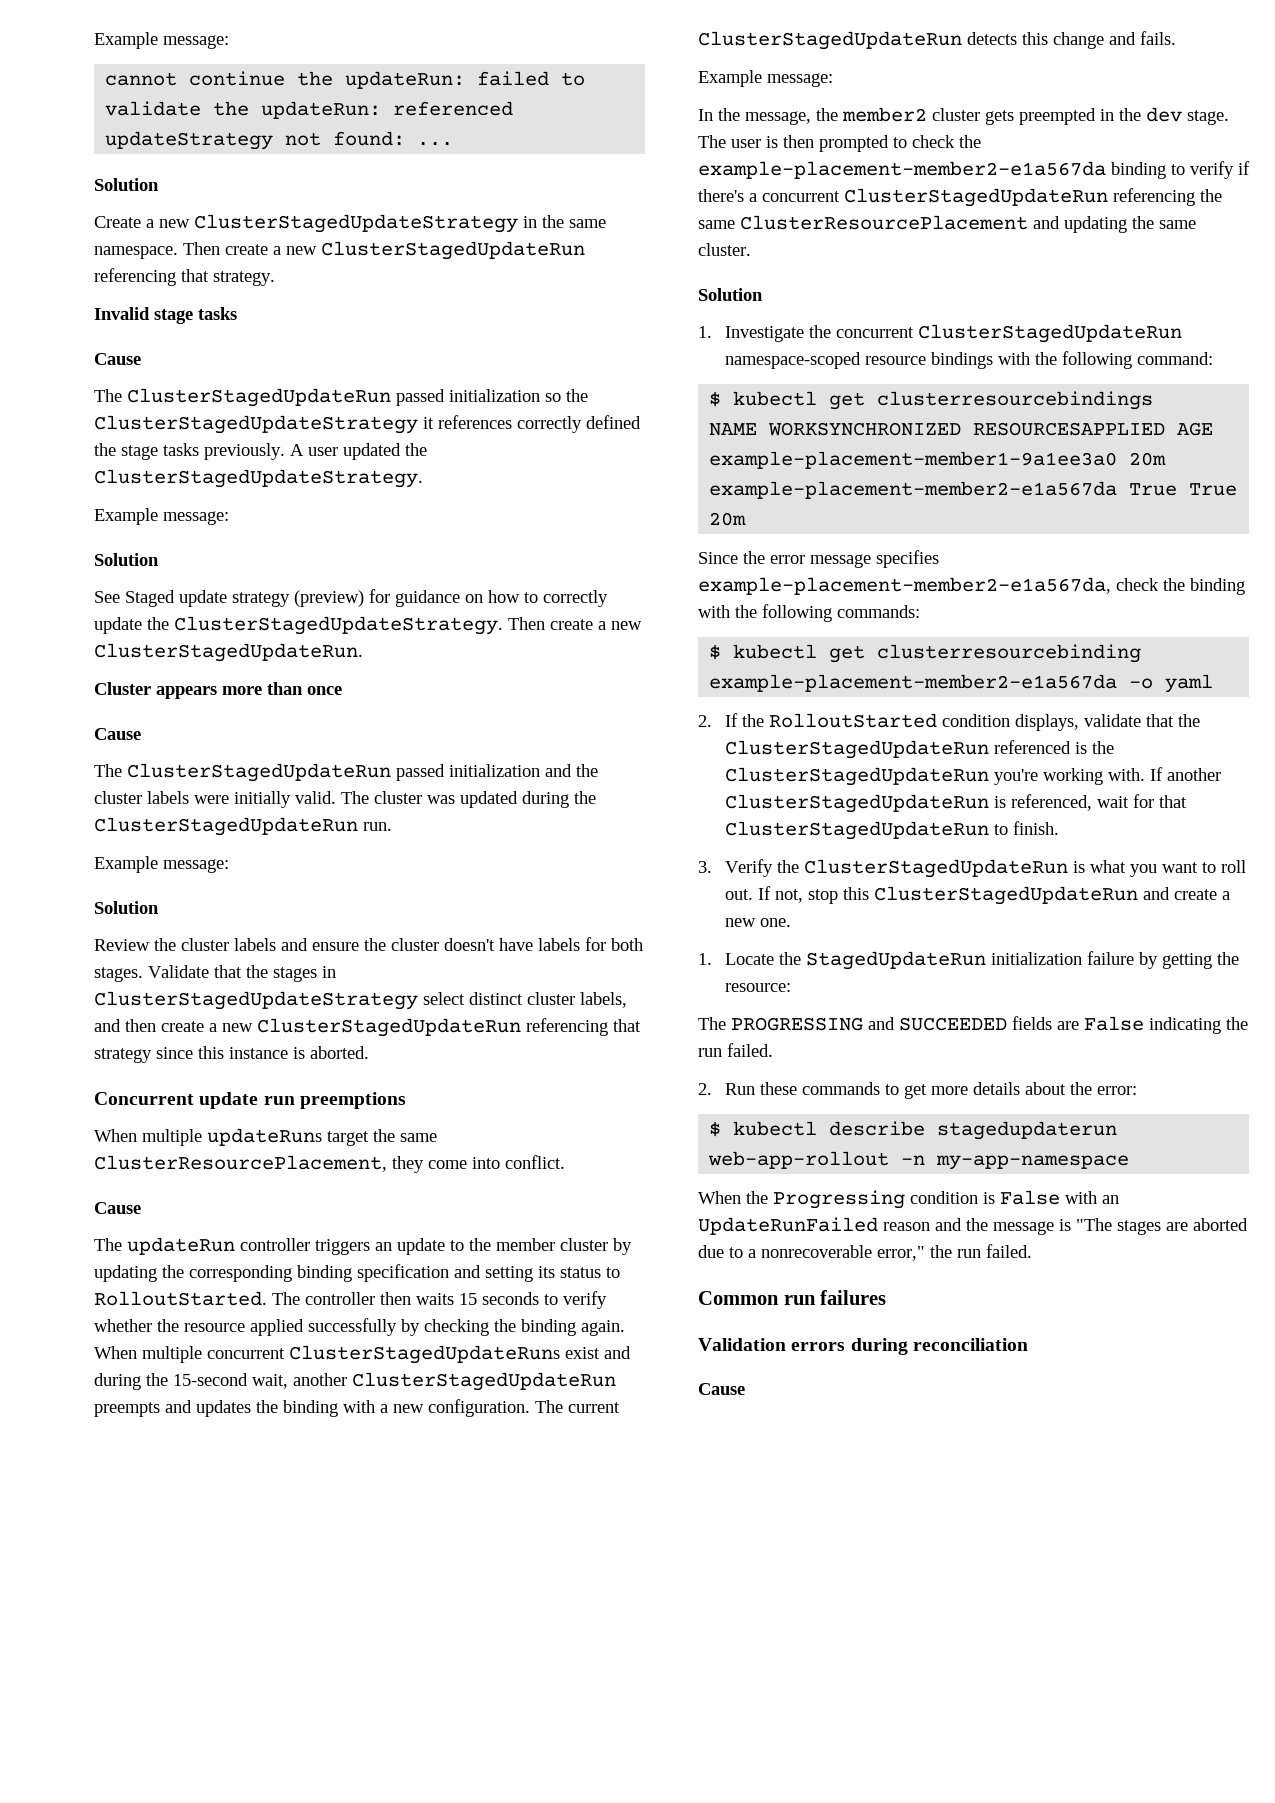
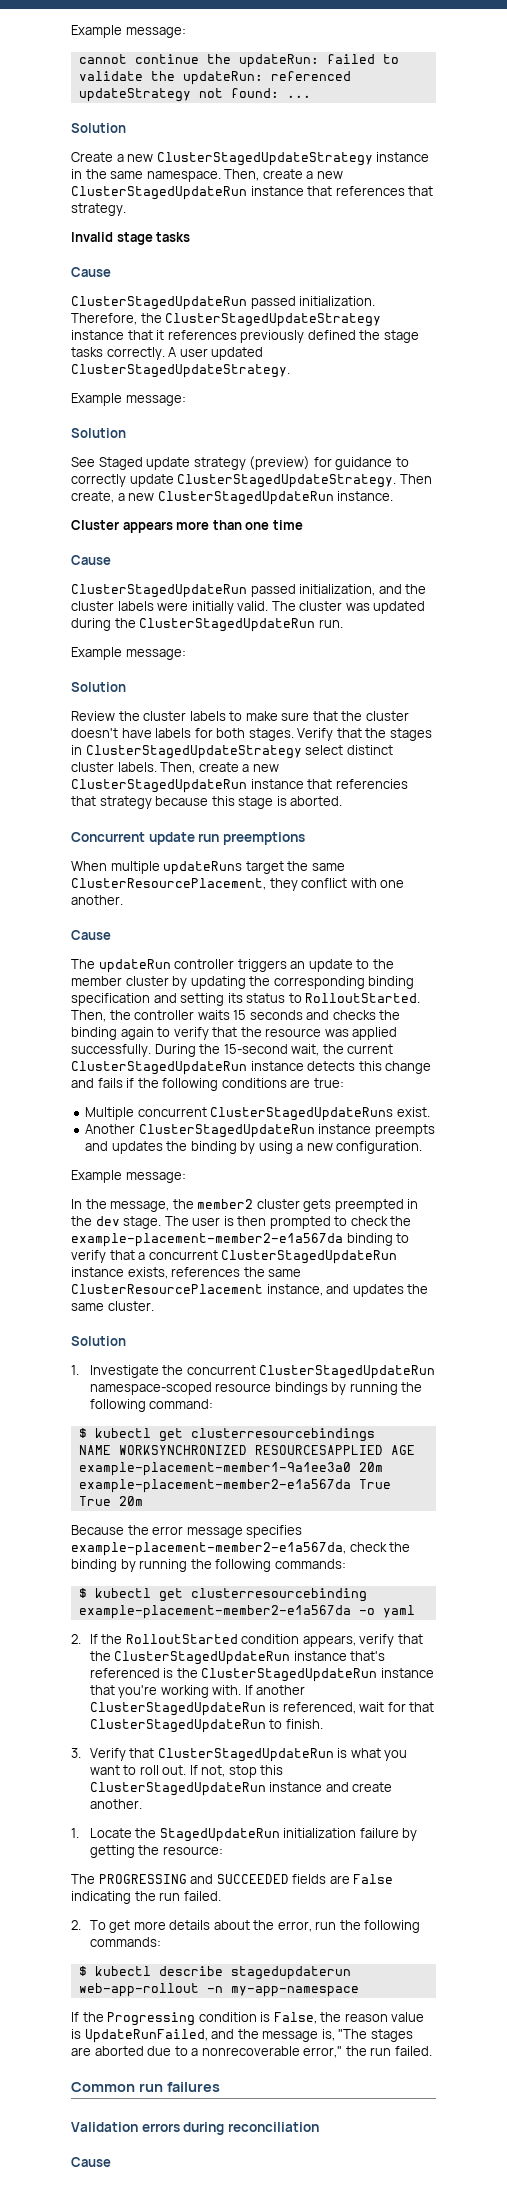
(518, 223) none -> [376,152,430,162] instance
[183,241,585,260] [94,268,176,286] Then create a new ClusterStagedUpdateRun referencing -> [224,169,343,181] [71,186,405,200] Then, create a new ClusterStagedUpdateRun instance that references
[94,388,588,407] [94,415,418,434] The ClusterStagedUpdateRun passed initialization so the ClusterStagedUpdateStrategy -> [71,296,376,310] [71,313,382,327] [71,330,153,340] ClusterStagedUpdateRun passed initialization. Therefore, the ClusterStagedUpdateStrategy instance that
[517,416,582,433] correctly -> [240,330,305,343] previously
[204,443,285,460] previously. -> [106,347,165,360] correctly.
[405,443,427,456] the -> (264, 353) none
[465,590,520,603] on how -> (393, 463) none
[147,617,169,630] the -> (174, 480) none
[550,619,642,630] [94,643,363,662] create a new ClusterStagedUpdateRun. -> [71,491,394,505] create, a new ClusterStagedUpdateRun instance.
[307,686,342,695] [94,728,141,740] [94,763,540,782] once // Cause // The ClusterStagedUpdateRun passed initialization -> [245,520,303,530] [71,555,111,565] [71,584,376,598] one time // Cause // ClusterStagedUpdateRun passed initialization,
[281,938,359,951] and ensure -> [229,711,338,721] to make sure that
[148,965,209,978] Validate -> [297,728,334,741] Verify
[580,992,627,1008] [94,1018,641,1037] [94,1046,288,1063] labels, and then create a new ClusterStagedUpdateRun referencing that strategy since this instance -> [117,762,279,774] [71,779,408,793] [71,796,274,809] labels. Then, create a new ClusterStagedUpdateRun instance that referencies that strategy because this stage
[428,1155,565,1169] come into conflict. -> [301,878,405,888] [71,895,123,905] conflict with one another.
[272,1291,607,1309] [94,1319,152,1332] The controller then waits 15 seconds to verify whether -> [71,1010,401,1022] [71,1027,238,1040] Then, the controller waits 15 seconds and checks the binding again to verify that
[250,1318,625,1336] [94,1345,631,1364] [94,1372,616,1391] applied successfully by checking the binding again. When multiple concurrent ClusterStagedUpdateRuns exist and during the 15-second wait, another ClusterStagedUpdateRun -> [324,1027,398,1040] [71,1044,394,1057] [71,1061,432,1075] [71,1078,344,1091] [85,1107,430,1121] [85,1124,372,1138] was applied successfully. During the 15-second wait, the current ClusterStagedUpdateRun instance detects this change and fails if the following conditions are true: // Multiple concurrent ClusterStagedUpdateRuns exist. // Another ClusterStagedUpdateRun instance
[343,1400,375,1413] with -> [240,1141,293,1154] by using
[535,1400,620,1413] [698,31,1176,50] The current ClusterStagedUpdateRun detects this change and fails. -> (423, 1147) none
[1238,161,1250,175] [698,189,744,202] if there's -> [109,1250,135,1260] that
[1113,188,1222,206] [698,215,1127,233] referencing the same ClusterResourcePlacement and updating -> [71,1267,302,1279] [71,1284,404,1297] instance exists, references the same ClusterResourcePlacement instance, and updates
[997,352,1030,365] with -> [331,1382,398,1395] by running
[698,552,738,564] Since -> [71,1525,124,1535] Because
[698,605,730,618] with -> [120,1559,188,1572] by running
[1014,714,1141,731] displays, validate -> [302,1634,395,1647] appears, verify
(989, 749) none -> [293,1651,386,1661] instance that's
(989, 776) none -> [380,1668,434,1678] [89,1685,115,1695] instance that
[776,860,799,873] the -> [129,1748,155,1758] that
(1138, 895) none -> [269,1782,323,1792] instance
[1221,891,1230,900] [724,918,791,927] a new one. -> [89,1799,142,1809] another.
[724,1082,899,1095] Run these commands to -> [89,1920,106,1930] To
[1096,1086,1137,1095] error: -> [277,1920,421,1933] [89,1937,161,1947] error, run the following commands:
[698,1191,741,1204] When -> [71,2012,79,2022] If
[1000,1190,1119,1205] [698,1217,930,1235] False with an UpdateRunFailed reason -> [273,2012,425,2024] [71,2029,208,2043] False, the reason value is UpdateRunFailed,
[1059,1219,1071,1231] is -> [321,2029,335,2041] is,

